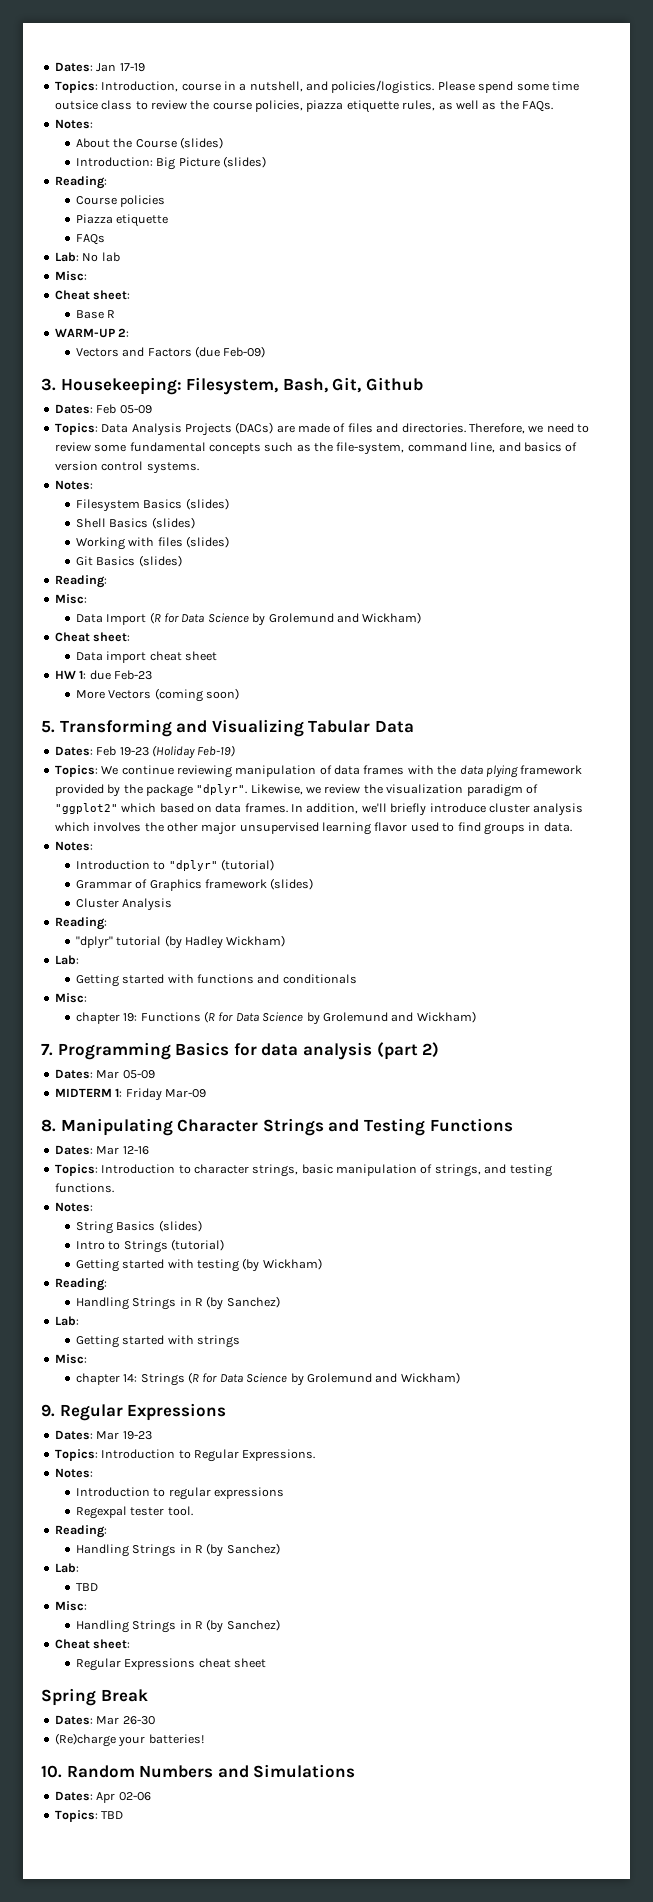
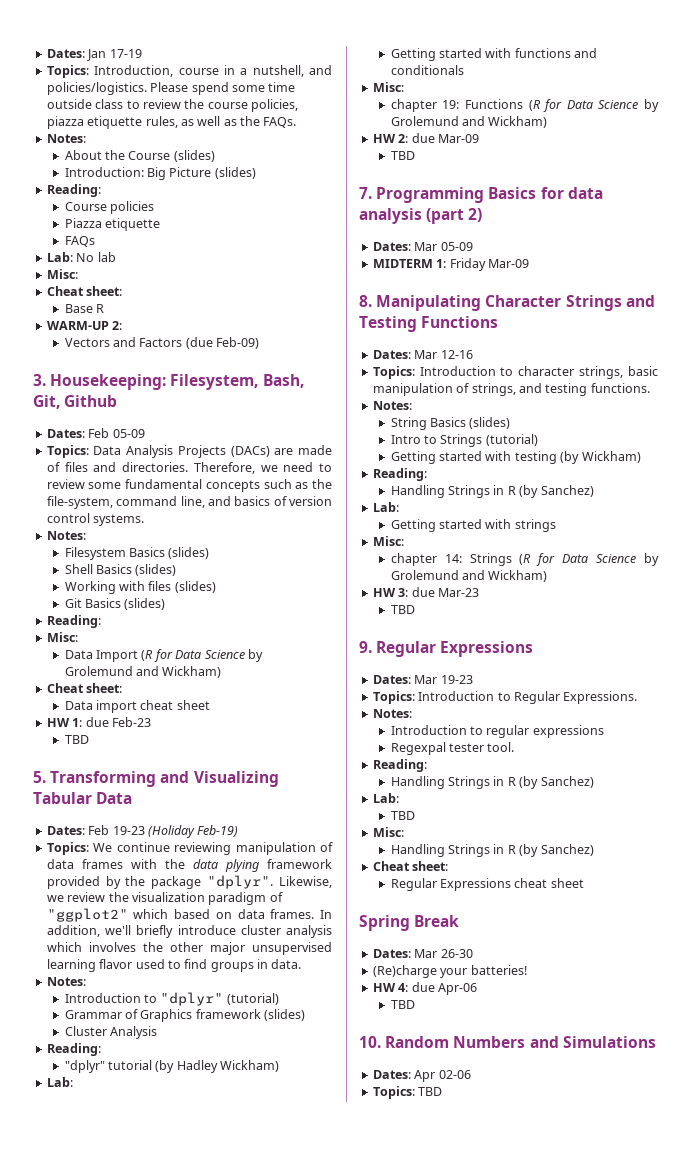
[54,100,98,110] outsice -> [46,99,92,109] outside
[75,688,240,702] More Vectors (coming soon) -> [64,735,89,744] TBD
(476, 1017) none -> [372,133,479,143] [390,151,415,160] // HW 2: due Mar-09 // TBD
(460, 1378) none -> [372,587,479,597] [390,605,415,614] // HW 3: due Mar-23 // TBD
(204, 1739) none -> [372,982,477,995] [390,1000,415,1009] // HW 4: due Apr-06 // TBD

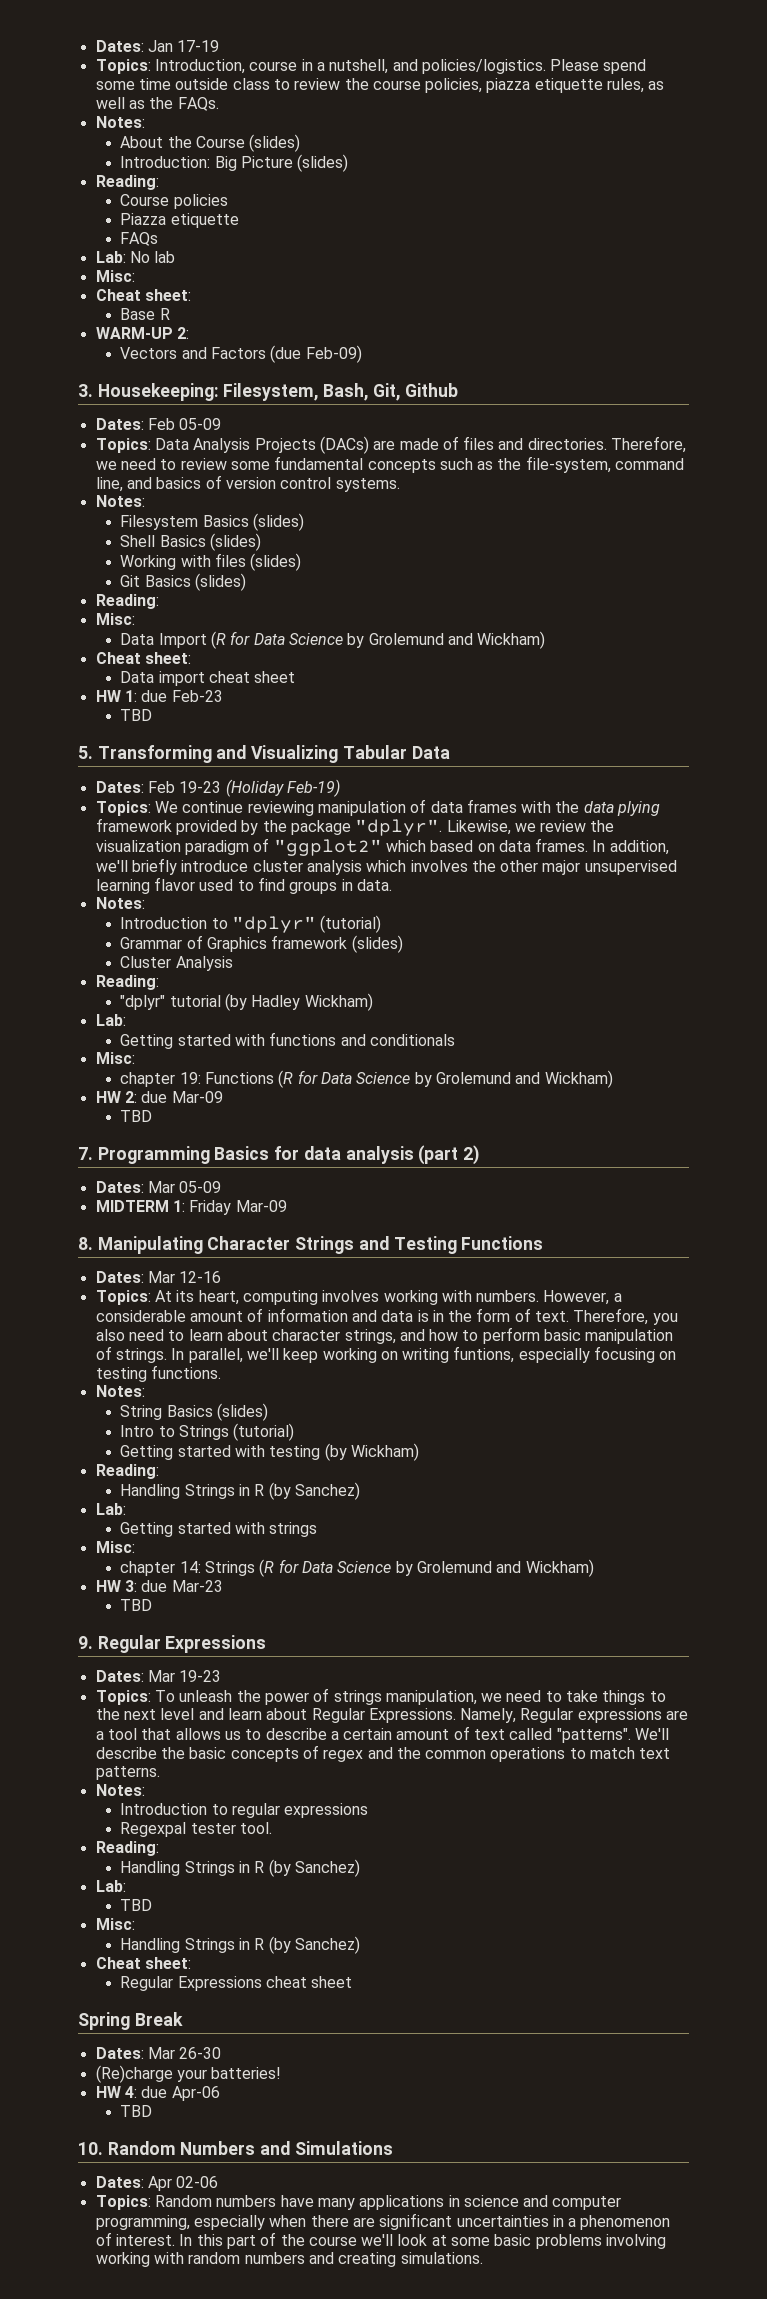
[419,366,658,379] [372,383,542,396] Introduction to character strings, basic manipulation of strings, and -> [154,1290,622,1305] [95,1308,678,1325] [95,1327,674,1344] [95,1346,677,1363] At its heart, computing involves working with numbers. However, a considerable amount of information and data is in the form of text. Therefore, you also need to learn about character strings, and how to perform basic manipulation of strings. In parallel, we'll keep working on writing funtions, especially focusing on
[418,691,638,704] Introduction to Regular Expressions. -> [154,1688,666,1705] [95,1708,689,1723] [95,1726,670,1743] [95,1745,671,1762] [95,1766,160,1780] To unleash the power of strings manipulation, we need to take things to the next level and learn about Regular Expressions. Namely, Regular expressions are a tool that allows us to describe a certain amount of text called "patterns". We'll describe the basic concepts of regex and the common operations to match text patterns.
[418,1087,443,1096] TBD -> [154,2195,622,2210] [95,2213,671,2230] [95,2232,667,2249] [95,2252,483,2267] Random numbers have many applications in science and computer programming, especially when there are significant uncertainties in a phenomenon of interest. In this part of the course we'll look at some basic problems involving working with random numbers and creating simulations.

